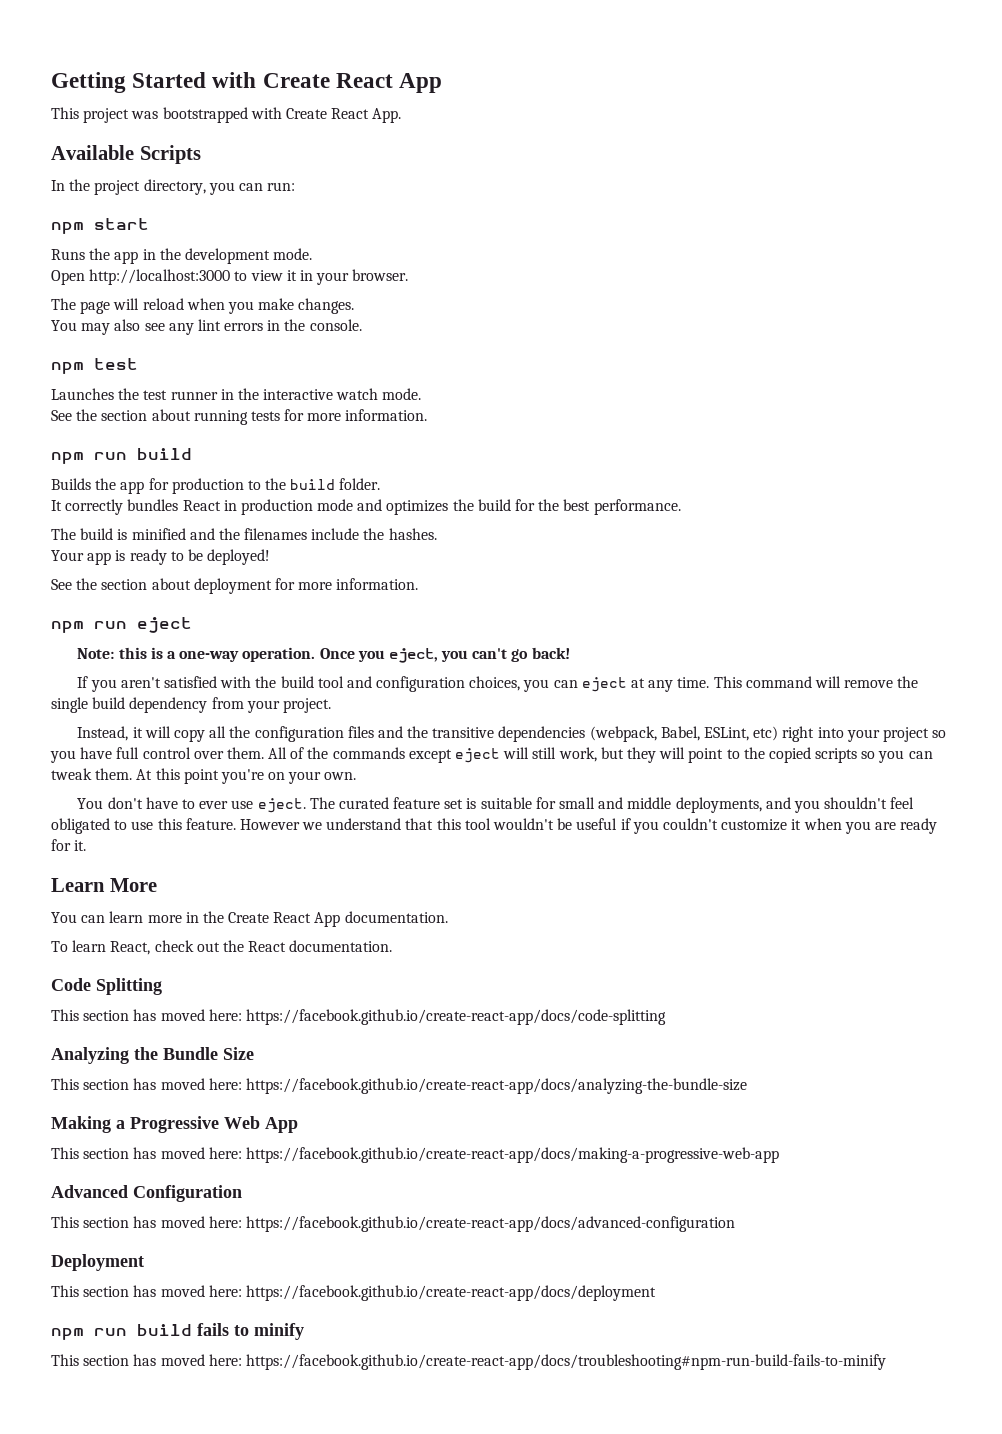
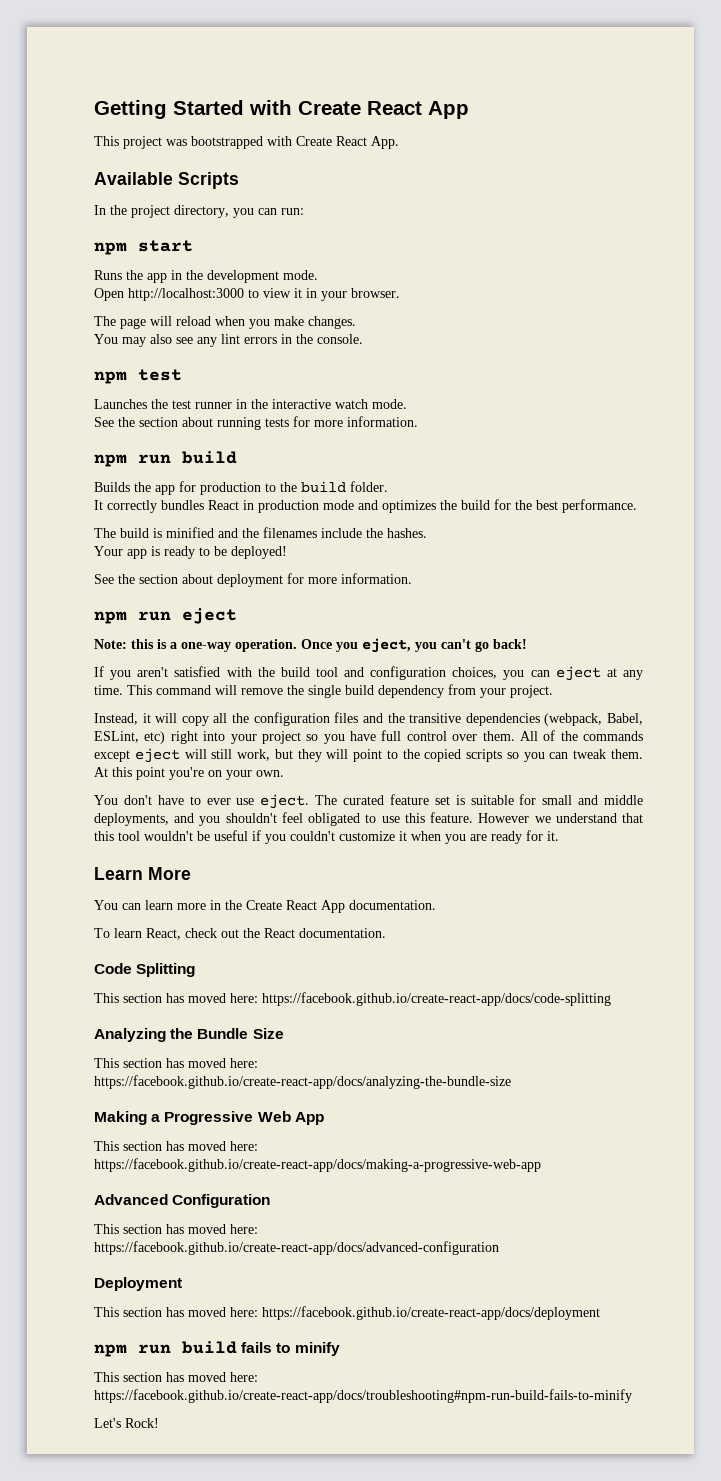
(886, 1362) none -> [94,1418,159,1428] // Let's Rock!

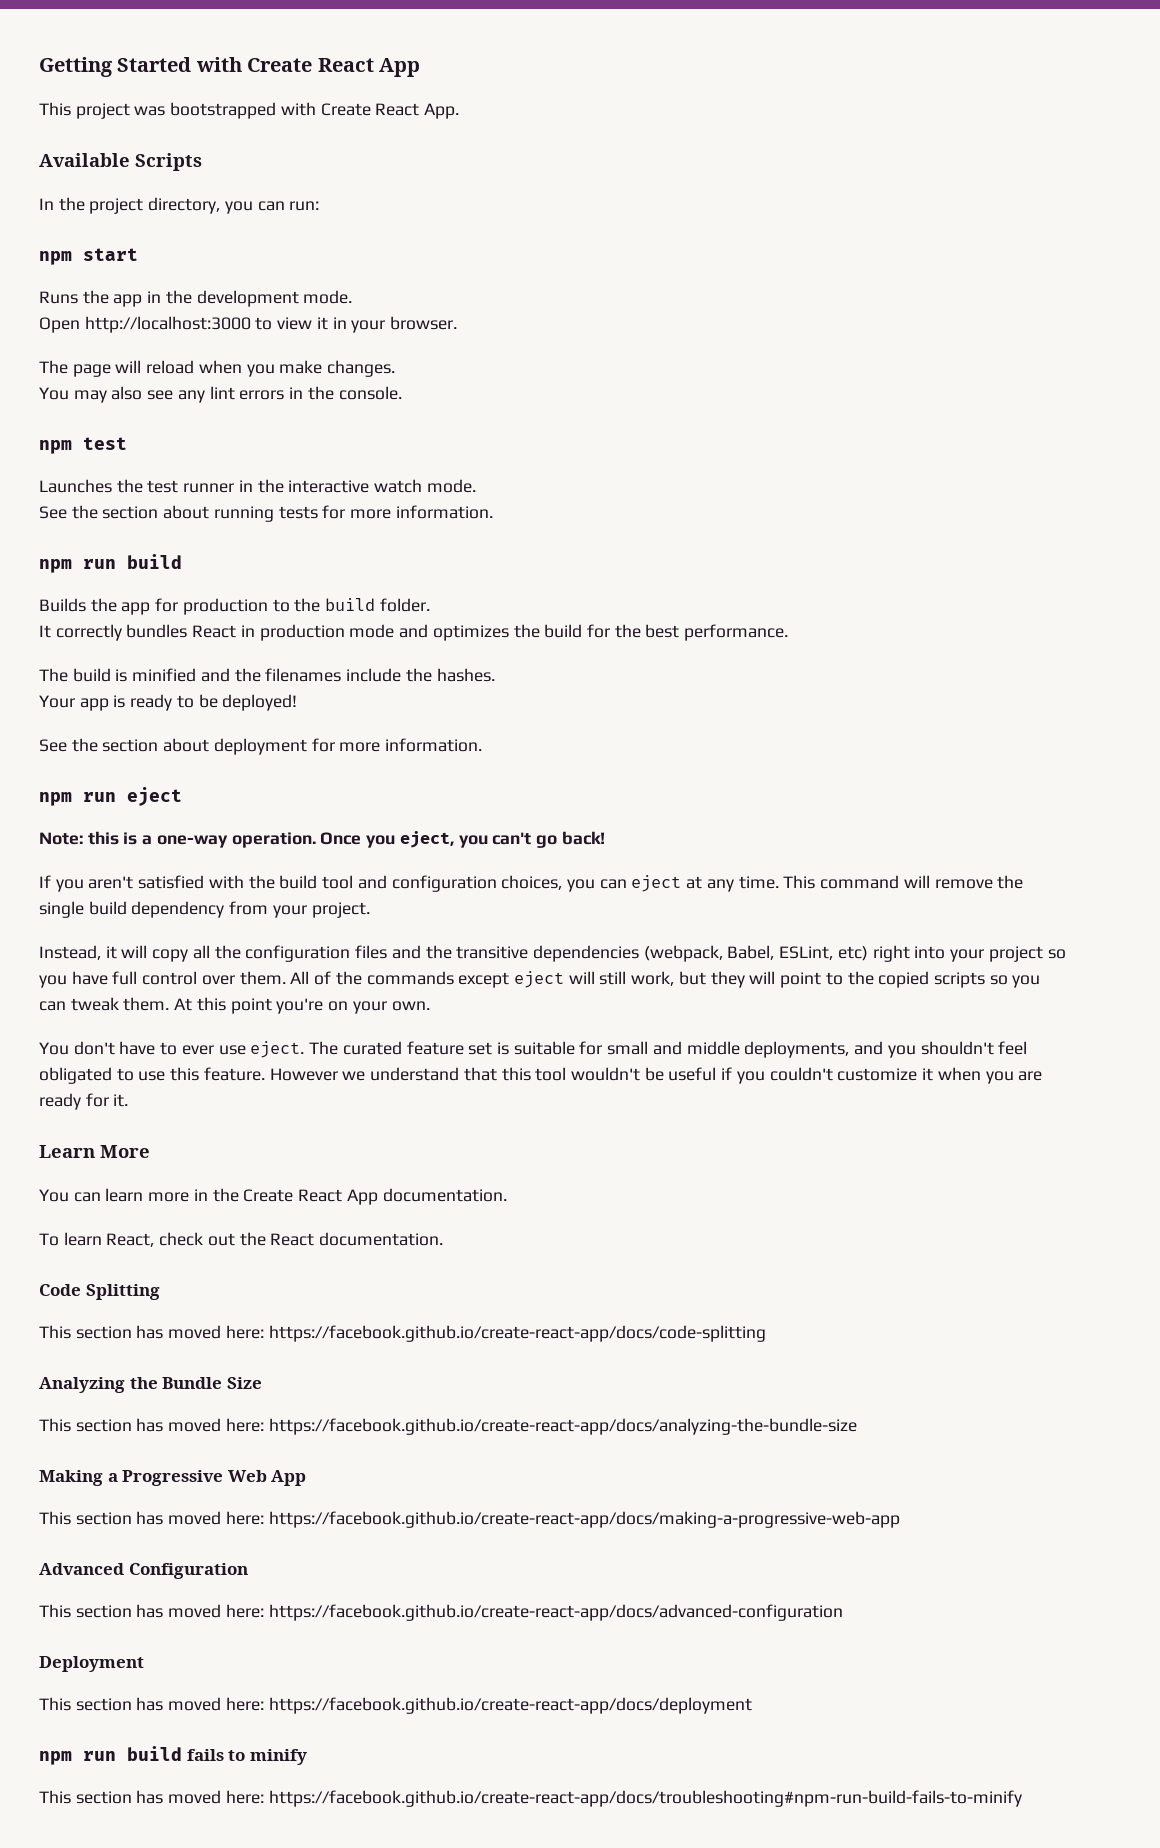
[94,1418,159,1428] // Let's Rock! -> (1022, 1798) none

